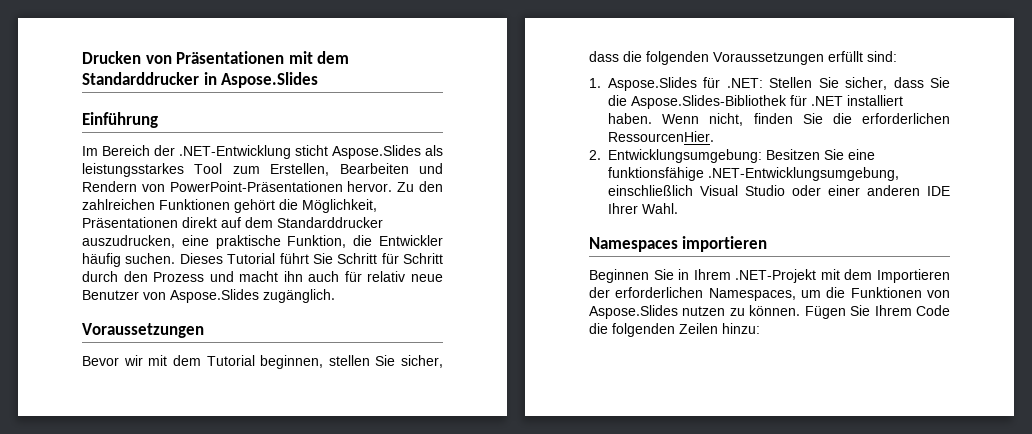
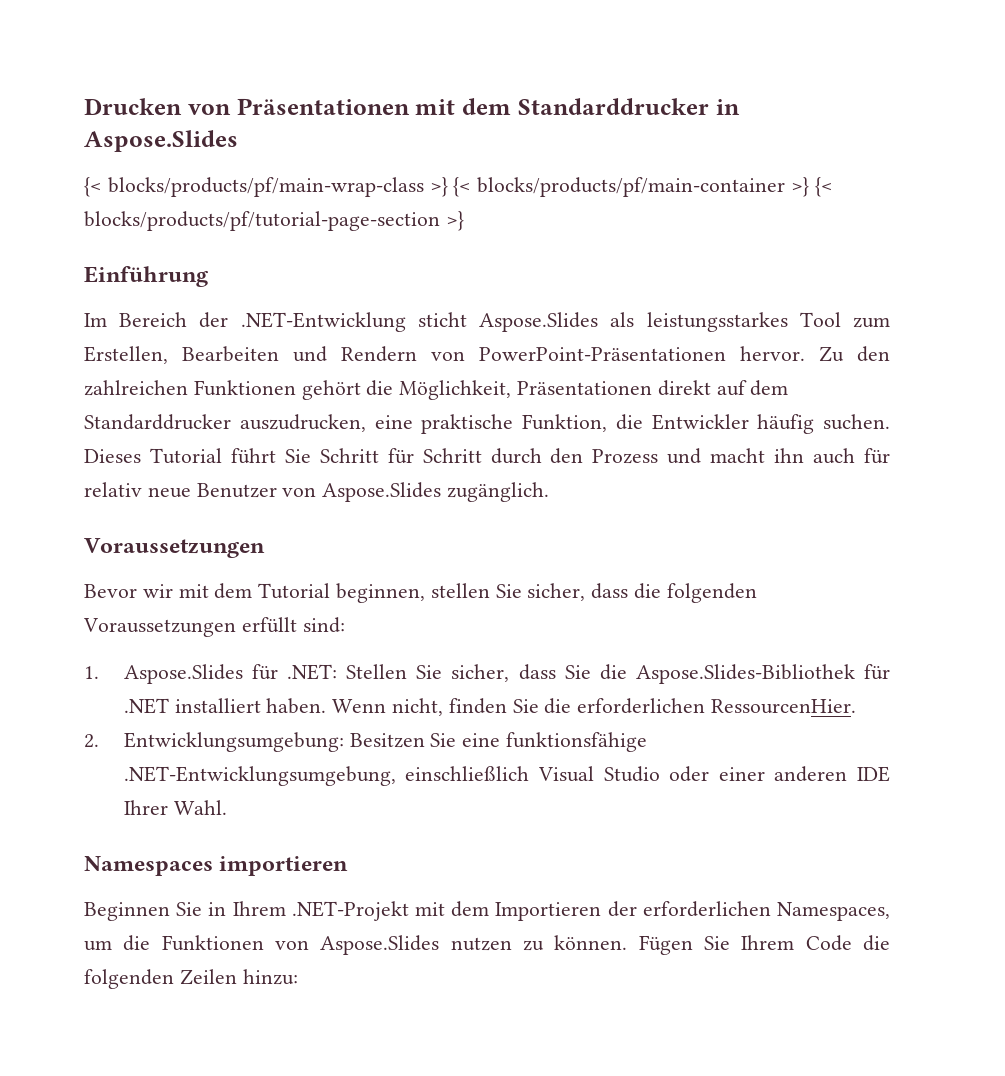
(319, 80) none -> [84,177,833,197] [84,211,464,231] // {< blocks/products/pf/main-wrap-class >} {< blocks/products/pf/main-container >} {< blocks/products/pf/tutorial-page-section >}

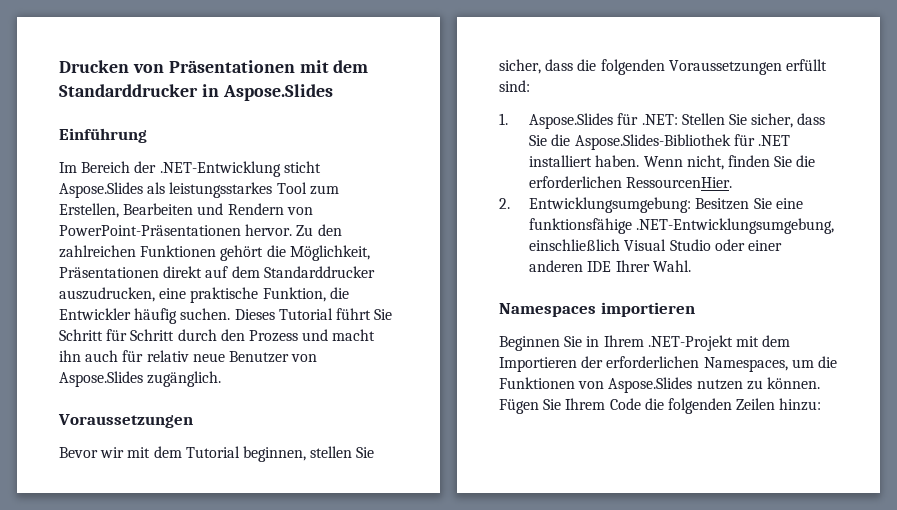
[84,177,833,197] [84,211,464,231] // {< blocks/products/pf/main-wrap-class >} {< blocks/products/pf/main-container >} {< blocks/products/pf/tutorial-page-section >} -> (333, 92) none

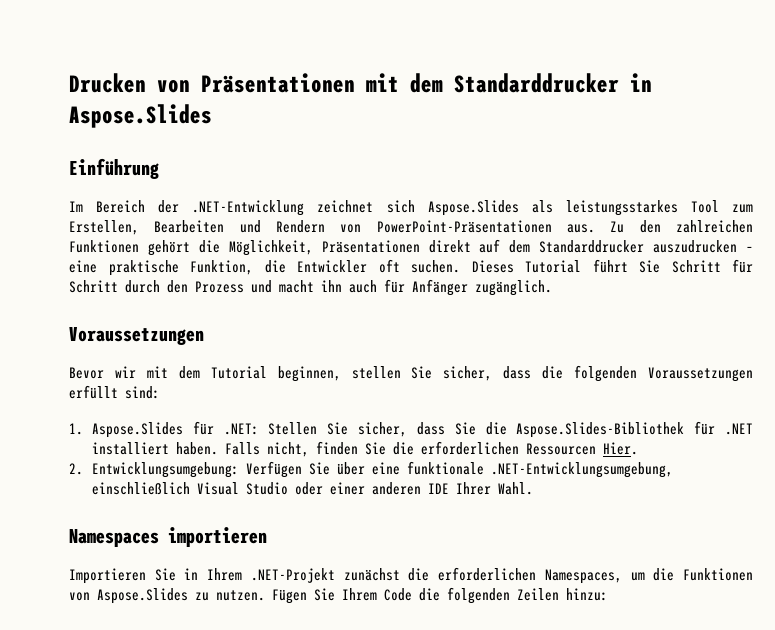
[283,161,321,173] sticht -> [317,200,415,213] zeichnet sich
[245,224,293,236] hervor. -> [567,224,595,233] aus.
[59,287,155,302] auszudrucken, -> [653,240,753,253] auszudrucken –
[134,308,178,324] häufig -> [378,259,400,273] oft
[146,350,318,363] [59,371,143,387] relativ neue Benutzer von Aspose.Slides -> [412,279,468,296] Anfänger
[643,156,683,167] Wenn -> [224,442,260,455] Falls
[626,177,733,188] RessourcenHier. -> [525,442,638,455] Ressourcen Hier.
[695,198,803,210] [529,218,633,234] Besitzen Sie eine funktionsfähige -> [245,461,484,478] Verfügen Sie über eine funktionale
[499,336,560,351] Beginnen -> [69,568,146,584] Importieren
[735,335,791,347] [499,356,604,372] mit dem Importieren der -> [343,568,430,581] zunächst die
[696,377,820,390] nutzen zu können. -> [195,590,265,601] zu nutzen.

